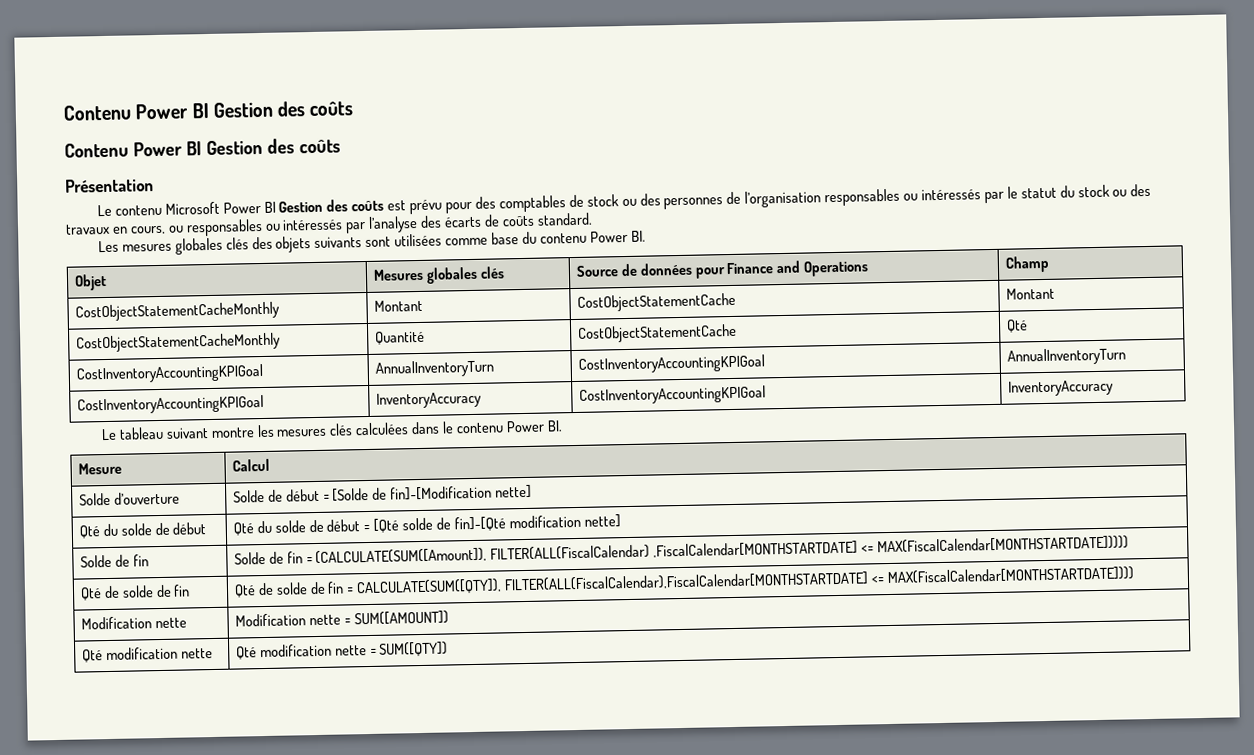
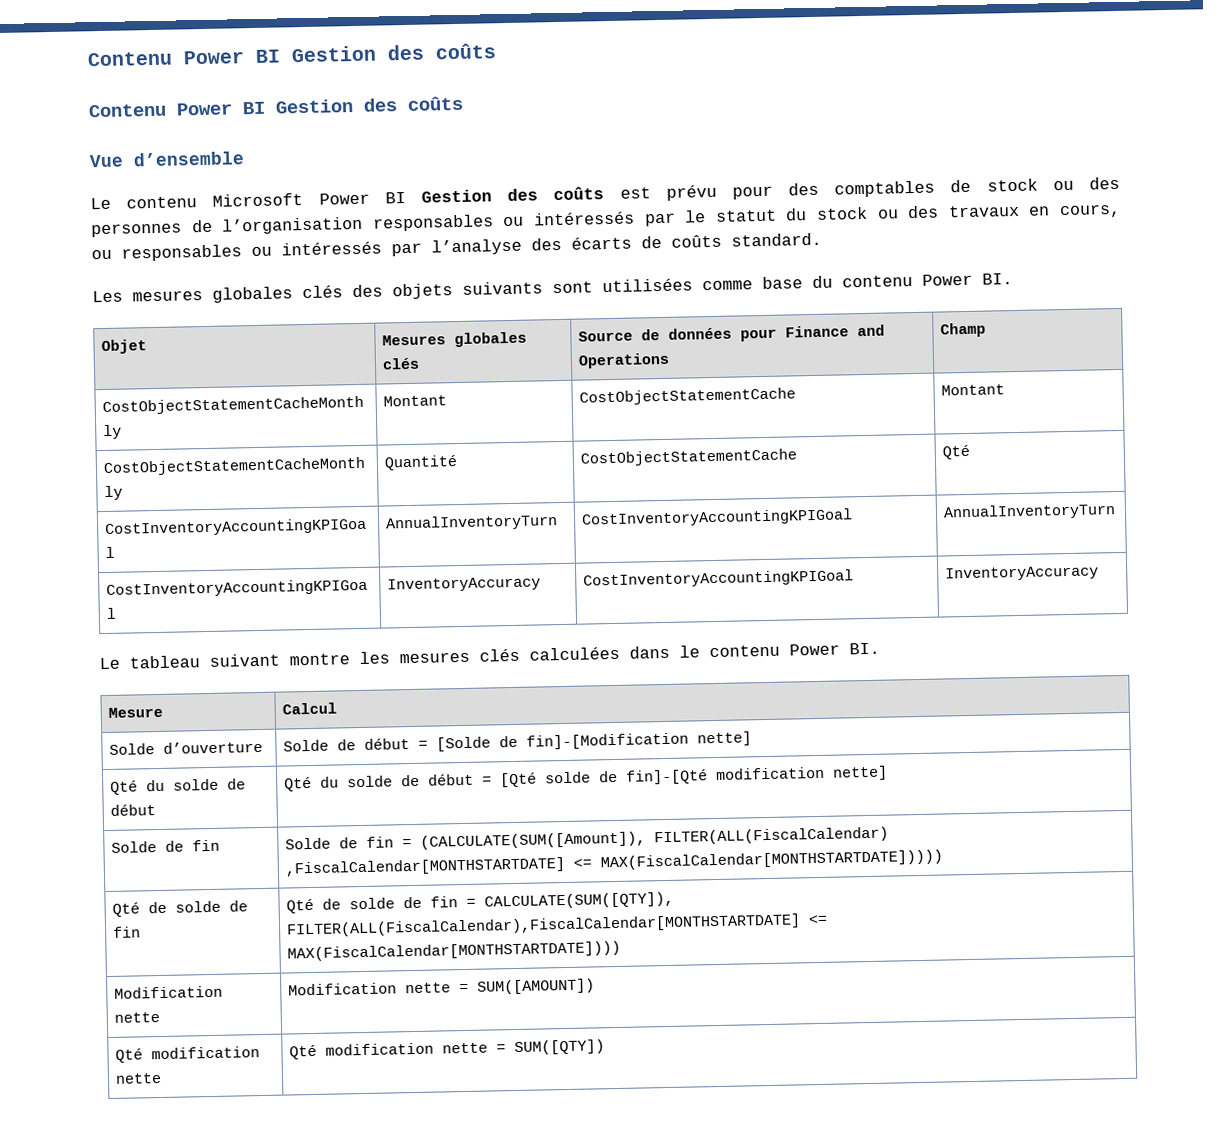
[65,178,154,193] Présentation -> [89,151,244,168] Vue d’ensemble

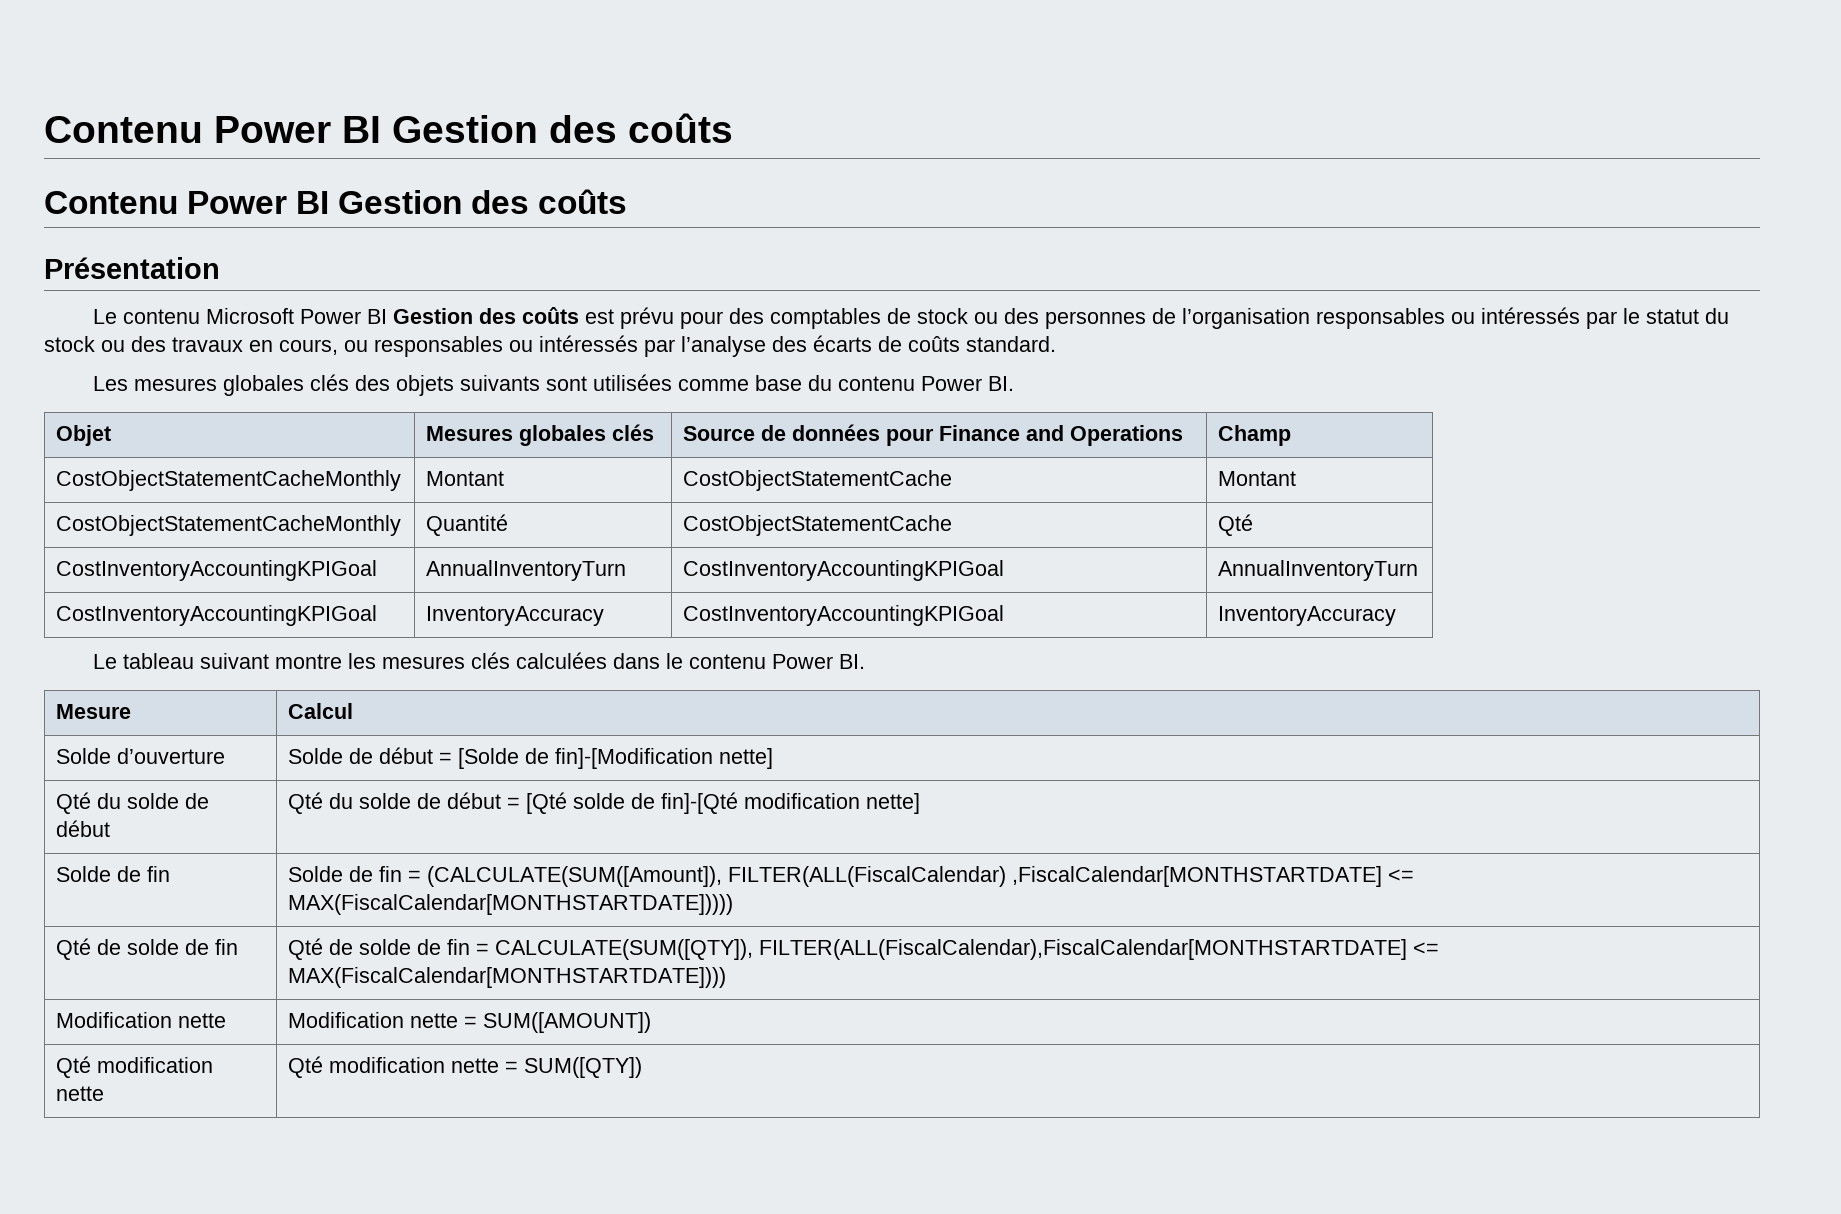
[89,151,244,168] Vue d’ensemble -> [44,257,220,279] Présentation

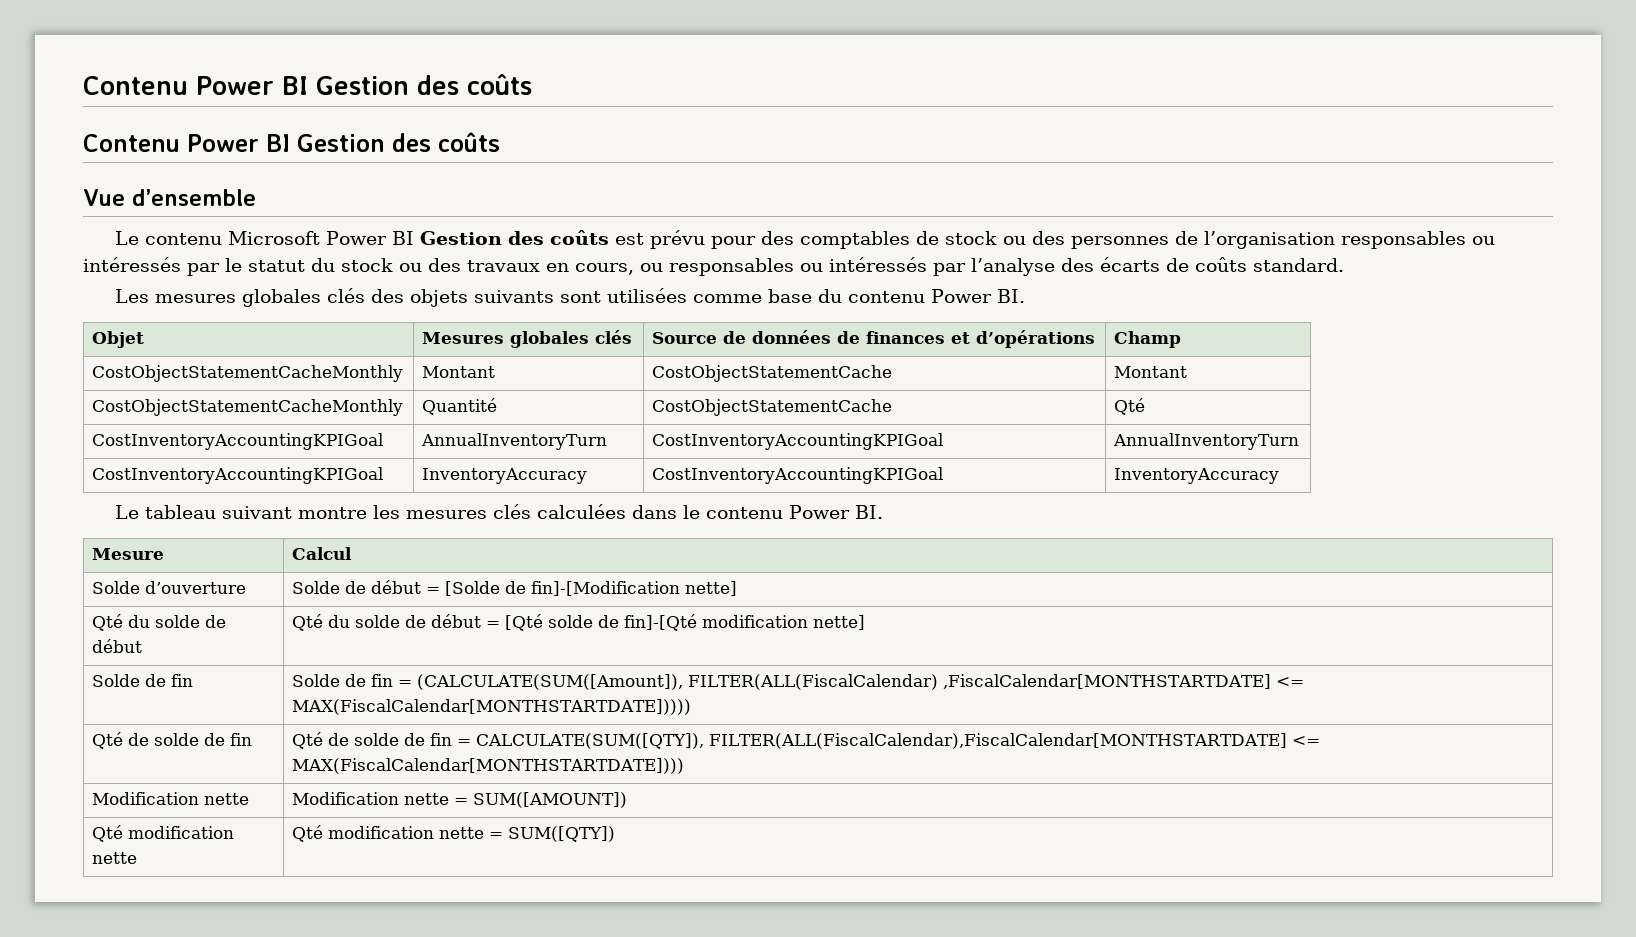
[44,257,220,279] Présentation -> [83,189,256,206] Vue d’ensemble
[886,425,1184,446] pour Finance and Operations -> [837,330,1096,348] de finances et d’opérations

